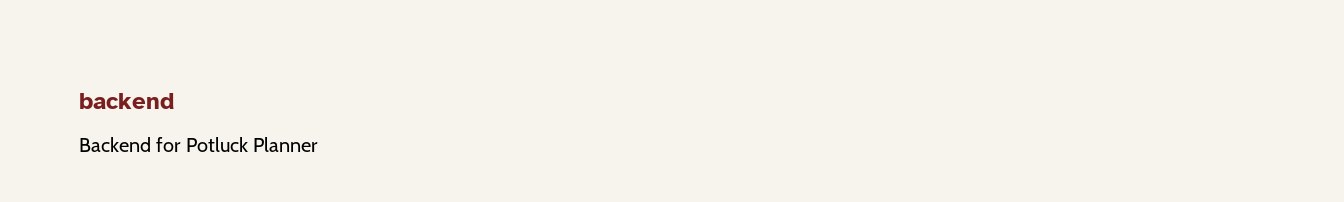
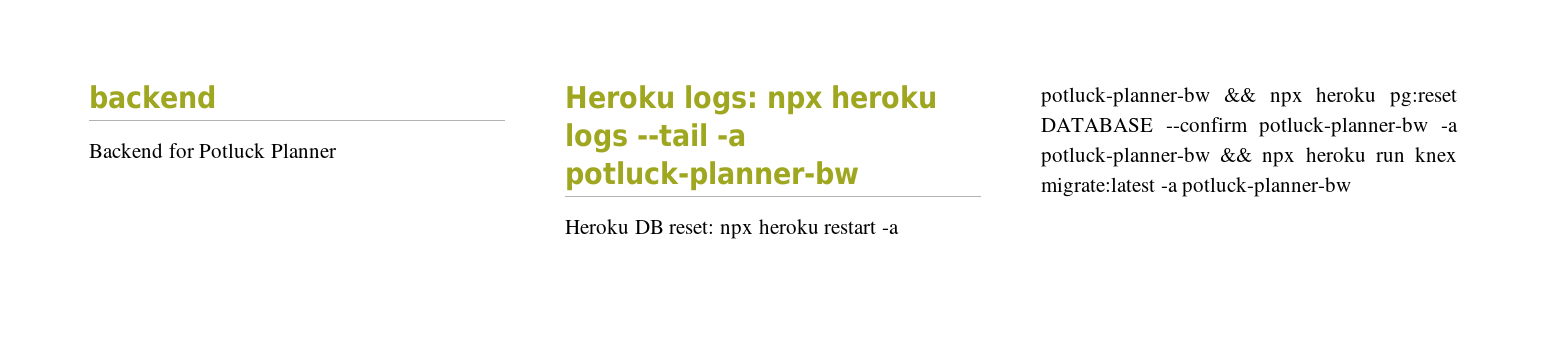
(319, 144) none -> [565,85,937,115] [565,123,746,153] [565,161,859,191] [565,219,900,239] [1041,87,1457,107] [1041,117,1458,137] [1041,147,1457,167] [1041,177,1352,197] // Heroku logs: npx heroku logs --tail -a potluck-planner-bw // Heroku DB reset: npx heroku restart -a potluck-planner-bw && npx heroku pg:reset DATABASE --confirm potluck-planner-bw -a potluck-planner-bw && npx heroku run knex migrate:latest -a potluck-planner-bw

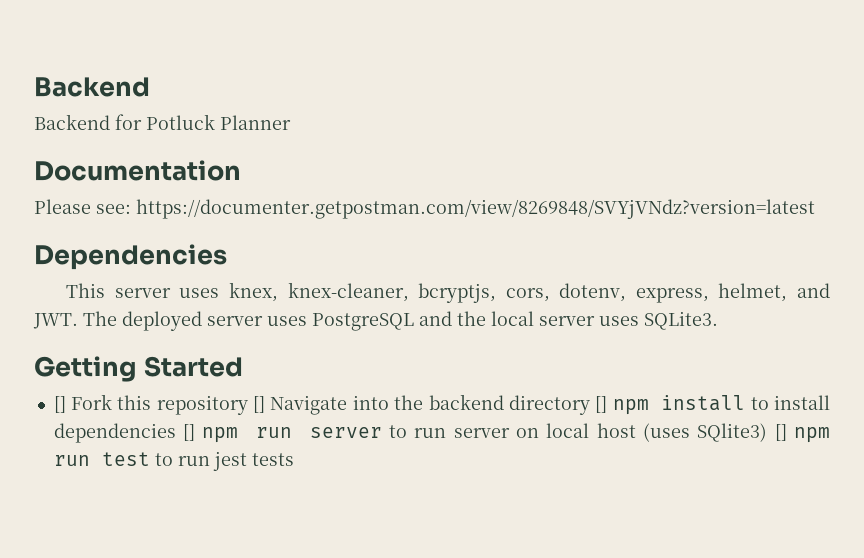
[89,85,216,109] backend -> [34,77,150,97] Backend
[565,85,937,115] [565,123,746,153] [565,161,859,191] [565,219,900,239] [1041,87,1457,107] [1041,117,1458,137] [1041,147,1457,167] [1041,177,1352,197] Heroku logs: npx heroku logs --tail -a potluck-planner-bw // Heroku DB reset: npx heroku restart -a potluck-planner-bw && npx heroku pg:reset DATABASE --confirm potluck-planner-bw -a potluck-planner-bw && npx heroku run knex migrate:latest -a potluck-planner-bw -> [34,160,241,181] [34,199,815,219] [34,244,227,270] [66,282,830,303] [33,311,718,331] [34,356,243,382] [53,394,830,415] [53,423,831,443] [53,451,294,471] Documentation // Please see: https://documenter.getpostman.com/view/8269848/SVYjVNdz?version=latest // Dependencies // This server uses knex, knex-cleaner, bcryptjs, cors, dotenv, express, helmet, and JWT. The deployed server uses PostgreSQL and the local server uses SQLite3. // Getting Started // [] Fork this repository [] Navigate into the backend directory [] npm install to install dependencies [] npm run server to run server on local host (uses SQlite3) [] npm run test to run jest tests

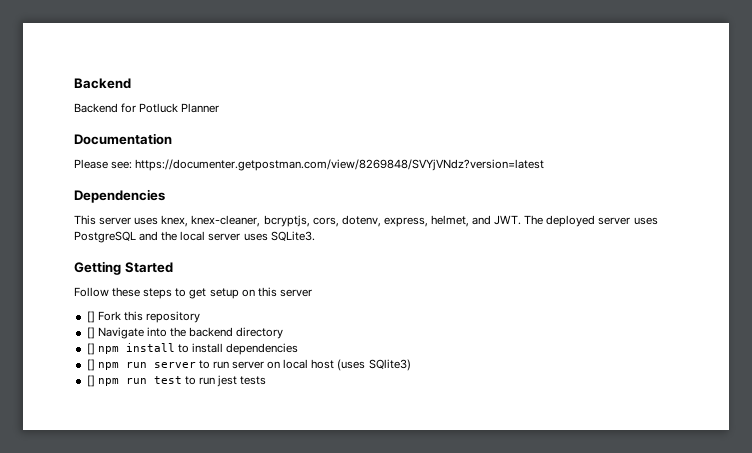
(243, 366) none -> [74,287,312,299] // Follow these steps to get setup on this server
(248, 405) none -> (200, 317) //
(590, 405) none -> (284, 333) //
(176, 433) none -> (299, 349) //
(768, 432) none -> (411, 365) //

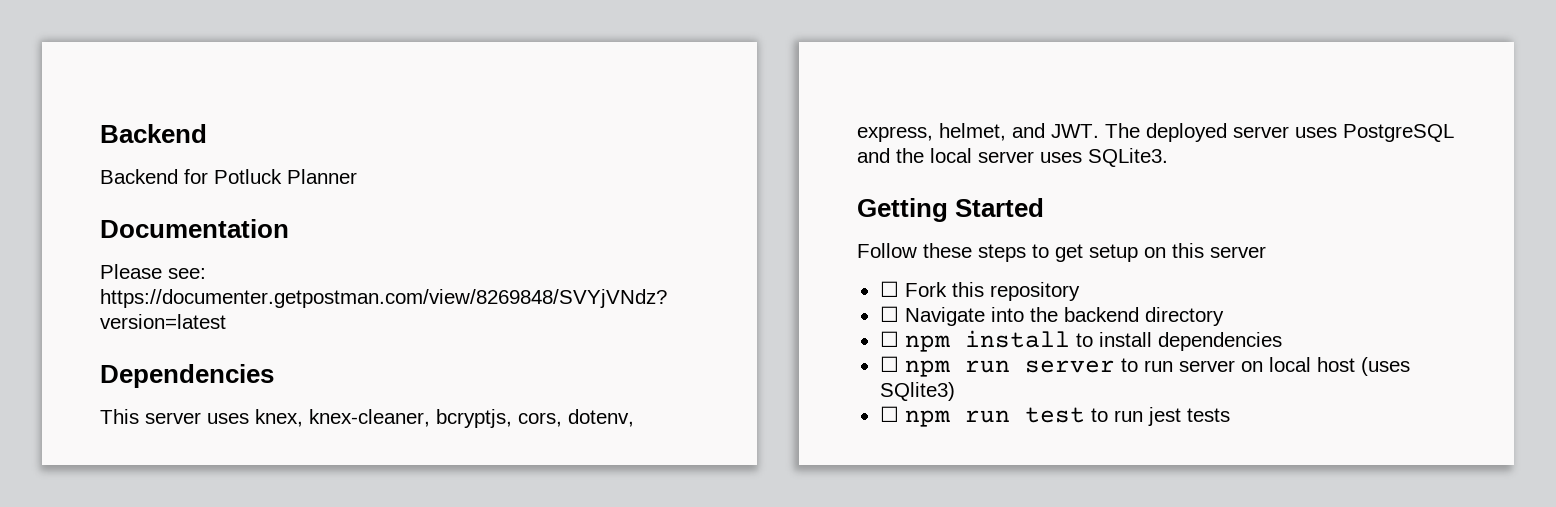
[86,311,95,323] [] -> [879,281,899,297] ☐
[86,327,95,339] [] -> [879,306,899,322] ☐
[86,343,95,355] [] -> [879,331,899,347] ☐
[86,359,95,371] [] -> [879,356,899,372] ☐
[86,375,95,387] [] -> [879,406,899,422] ☐

